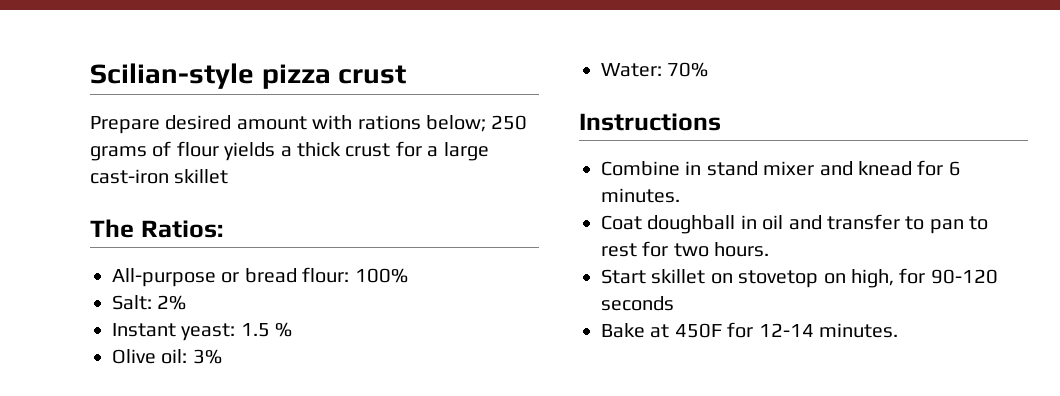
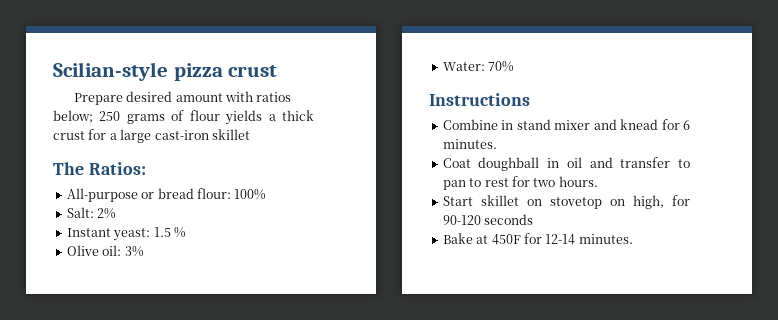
[357,115,421,130] rations -> [256,92,292,102] ratios

